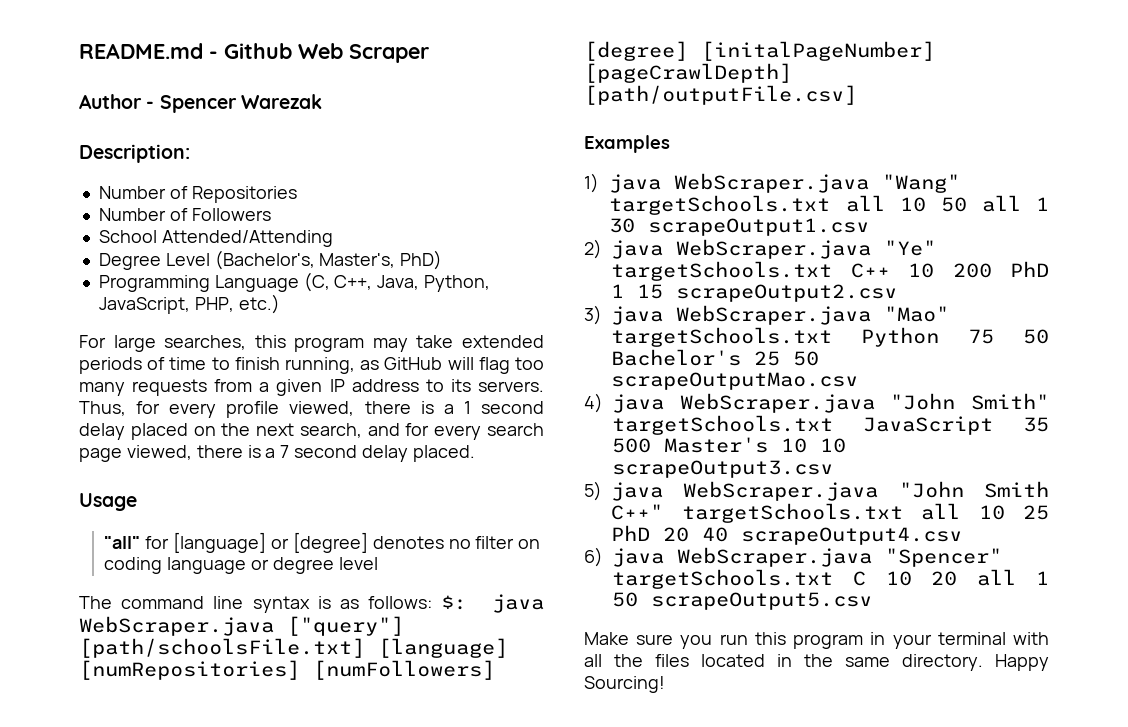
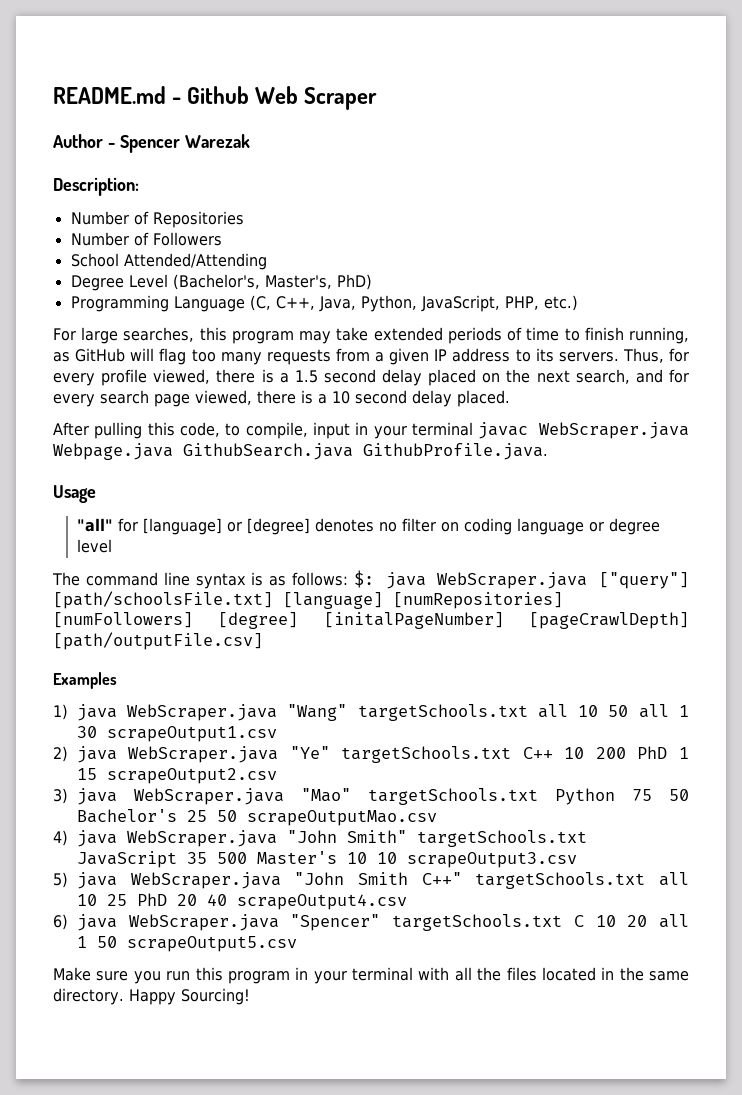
[463,401,471,414] 1 -> [294,370,318,383] 1.5
[280,445,290,458] 7 -> [332,391,350,404] 10
(475, 453) none -> [53,422,689,439] [53,443,548,460] // After pulling this code, to compile, input in your terminal javac WebScraper.java Webpage.java GithubSearch.java GithubProfile.java.

